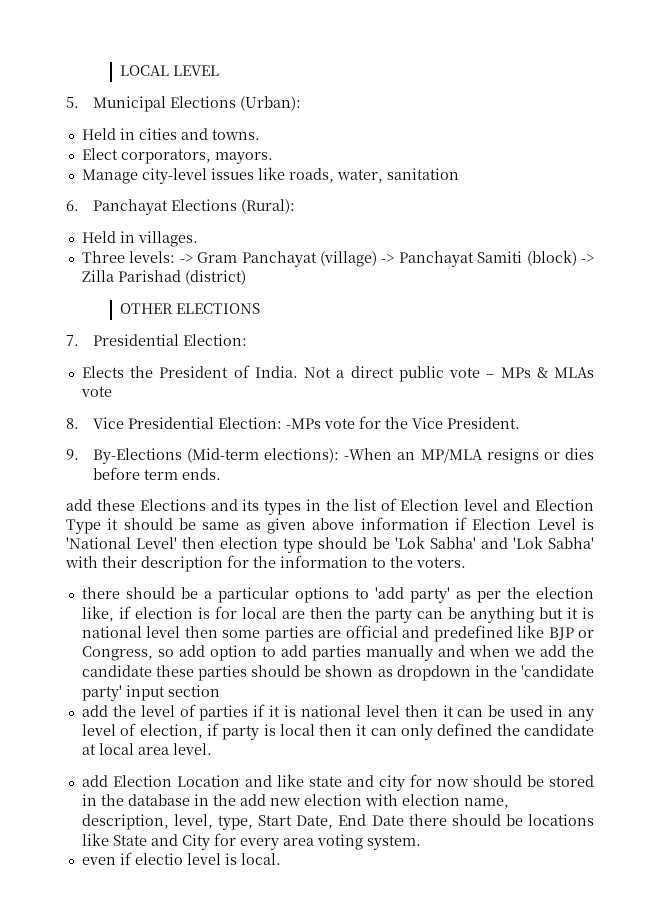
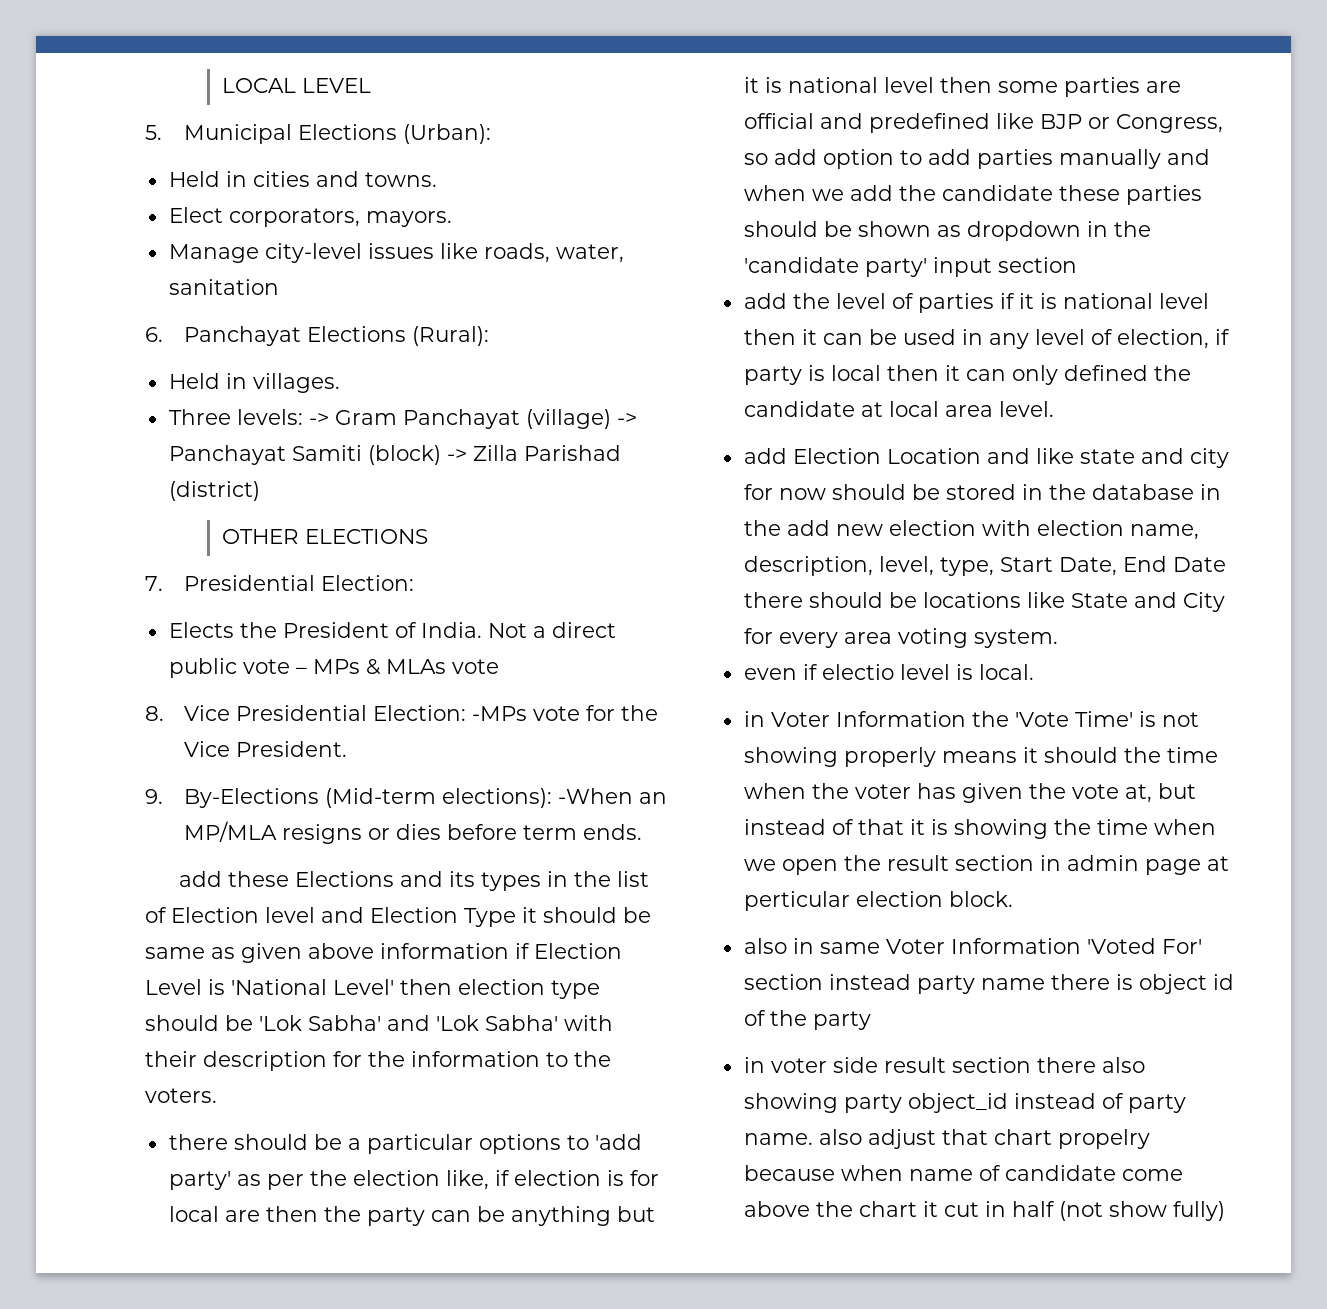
(281, 859) none -> [743,711,1199,727] [743,747,1218,767] [743,783,1196,803] [743,819,1216,839] [743,855,1229,875] [743,891,1013,911] [743,938,1202,954] [743,974,1234,994] [743,1010,871,1030] [743,1057,1145,1073] [743,1093,1186,1113] [743,1129,1150,1149] [743,1165,1183,1181] [743,1201,1225,1221] // in Voter Information the 'Vote Time' is not showing properly means it should the time when the voter has given the vote at, but instead of that it is showing the time when we open the result section in admin page at perticular election block. // also in same Voter Information 'Voted For' section instead party name there is object id of the party // in voter side result section there also showing party object_id instead of party name. also adjust that chart propelry because when name of candidate come above the chart it cut in half (not show fully)

